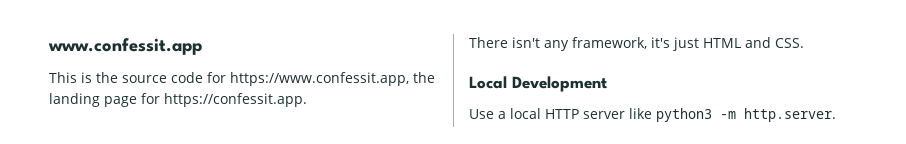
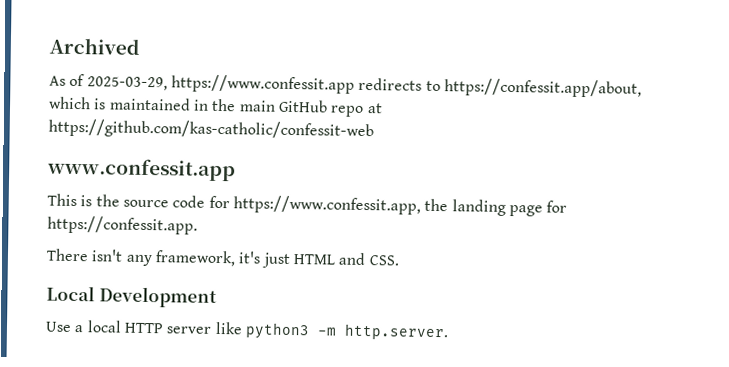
(48, 46) none -> [49,37,140,55] [49,73,642,98] [49,96,383,117] [48,118,374,141] Archived // As of 2025-03-29, https://www.confessit.app redirects to https://confessit.app/about, which is maintained in the main GitHub repo at https://github.com/kas-catholic/confessit-web //

